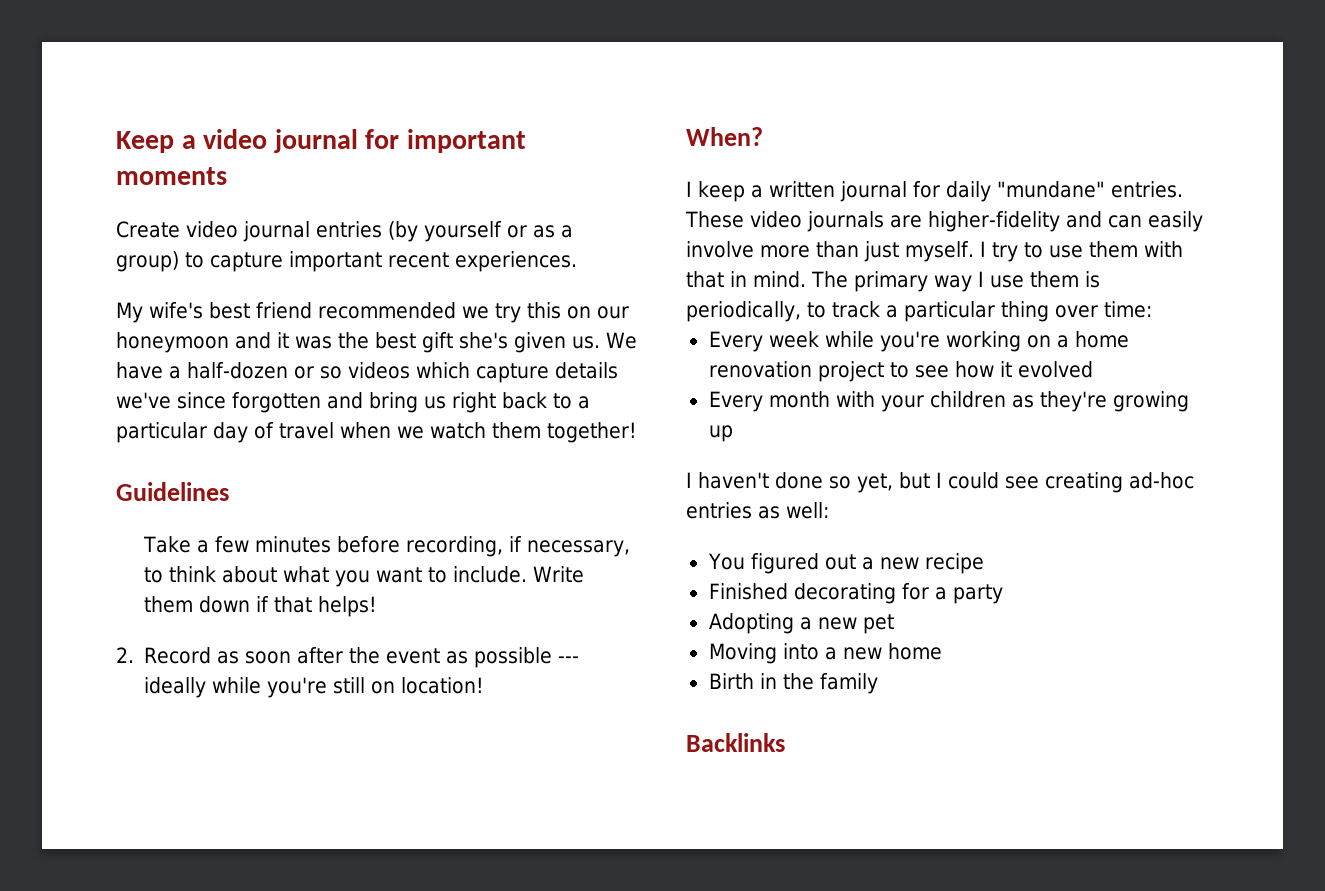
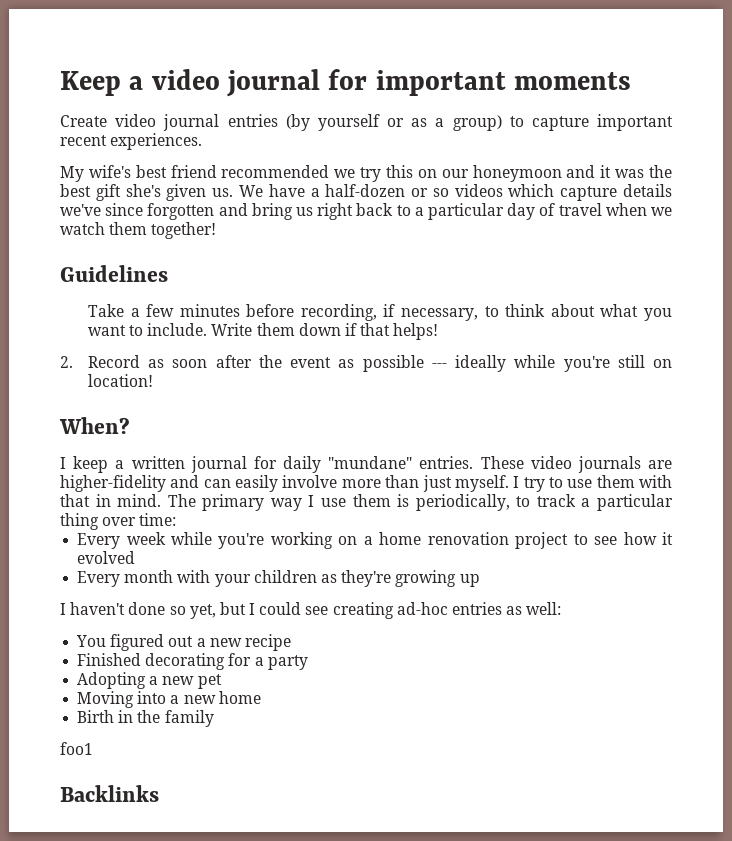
(878, 683) none -> [60,742,93,755] // foo1

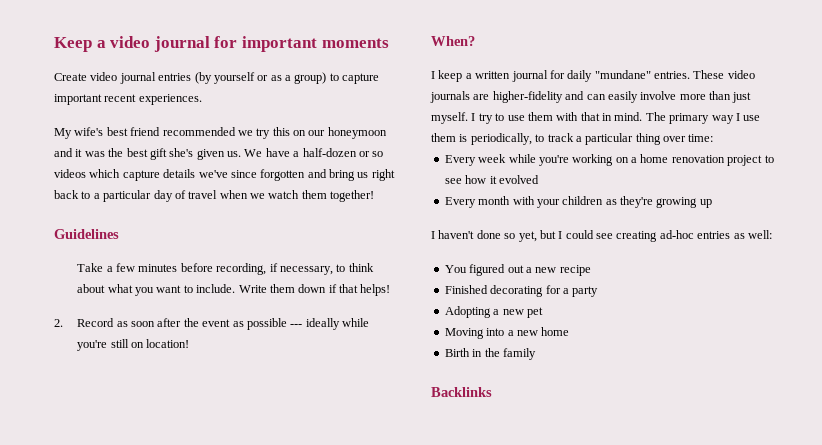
[60,742,93,755] // foo1 -> (536, 354) none

